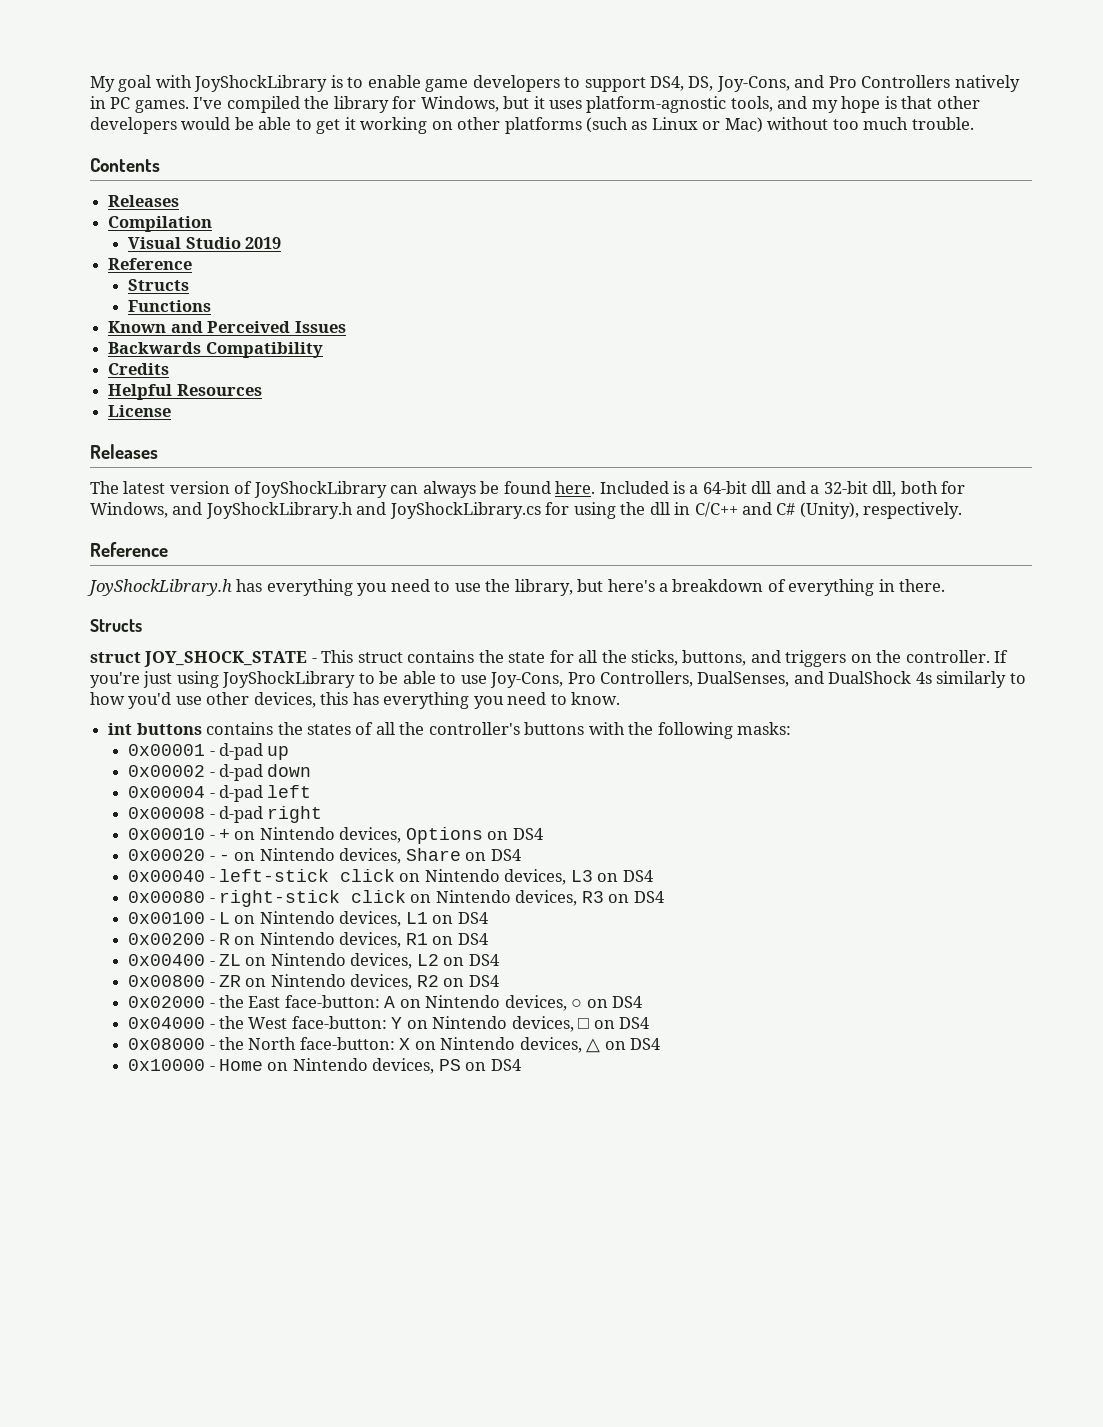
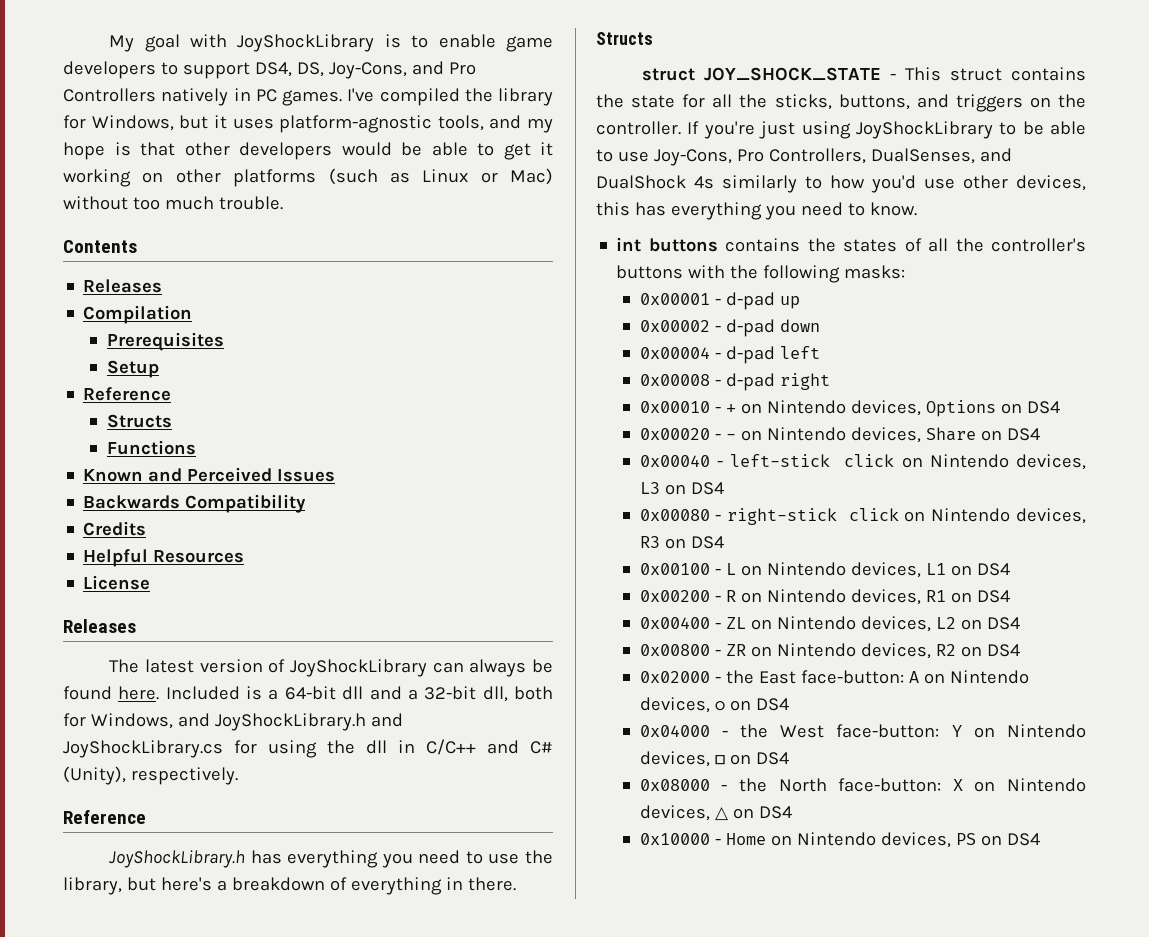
[128,237,281,249] Visual Studio 2019 -> [106,332,224,351] [106,360,159,378] Prerequisites // Setup

